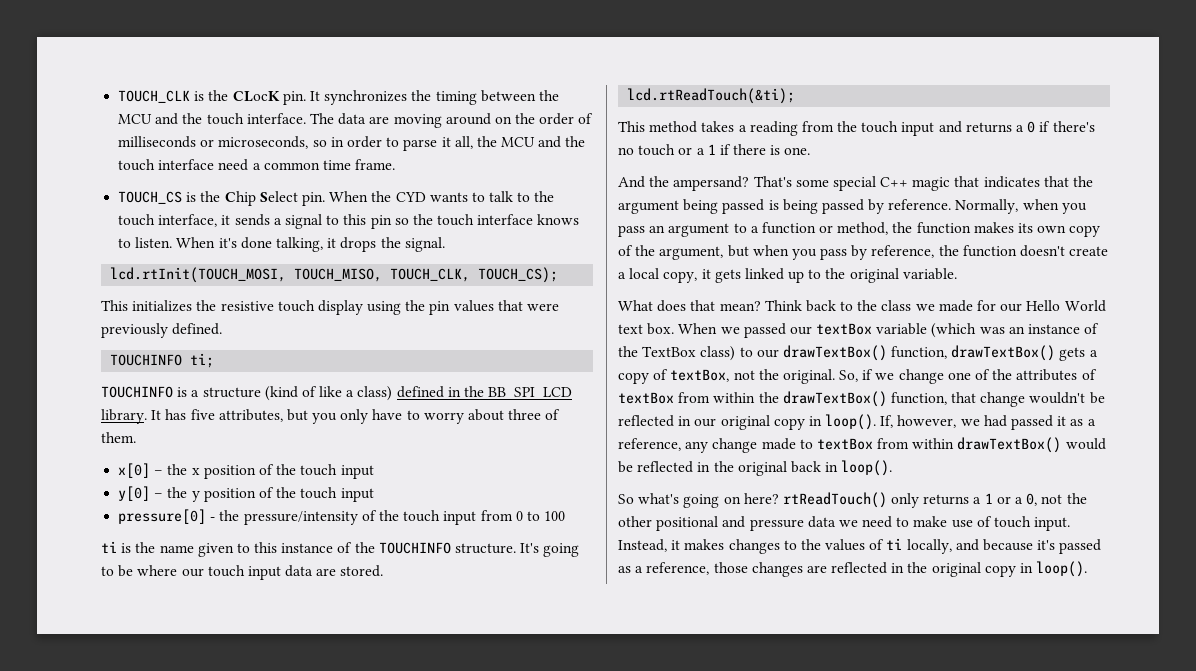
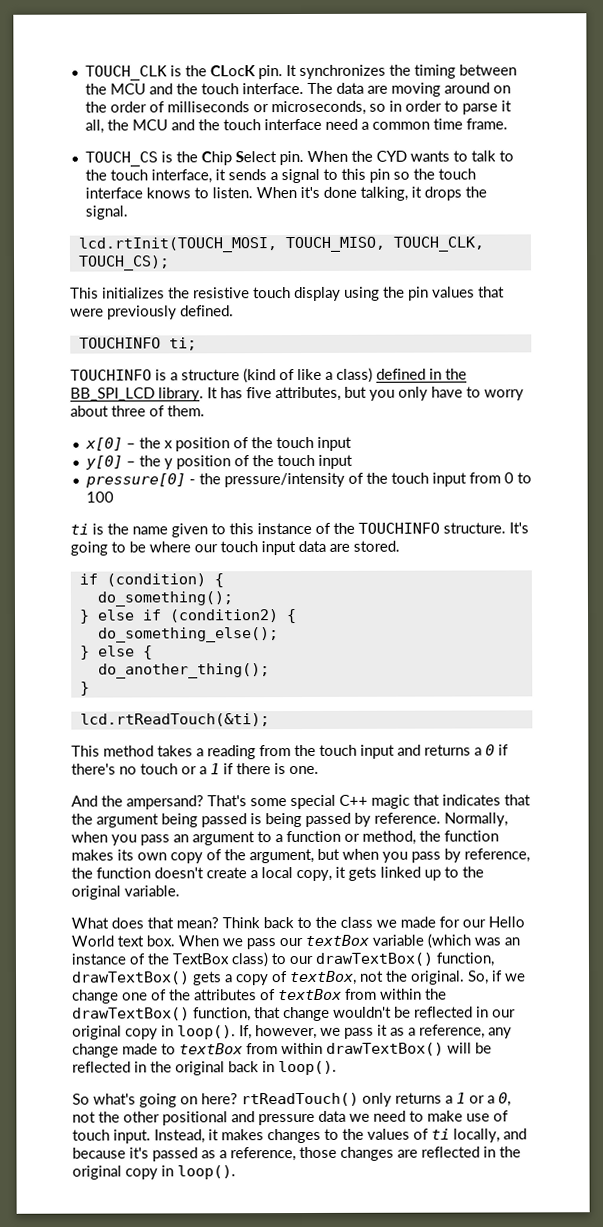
(384, 571) none -> [78,573,224,588] [96,591,233,607] [78,609,297,624] [97,627,279,643] [79,645,153,660] [97,663,270,679] [79,681,90,696] // if (condition) { // do_something(); // } else if (condition2) { // do_something_else(); // } else { // do_another_thing(); // }
[743,323,786,338] passed -> [246,938,276,950] pass
[983,415,1054,430] had passed -> [344,1027,374,1039] pass
[1065,438,1106,450] would -> [447,1042,472,1054] will

